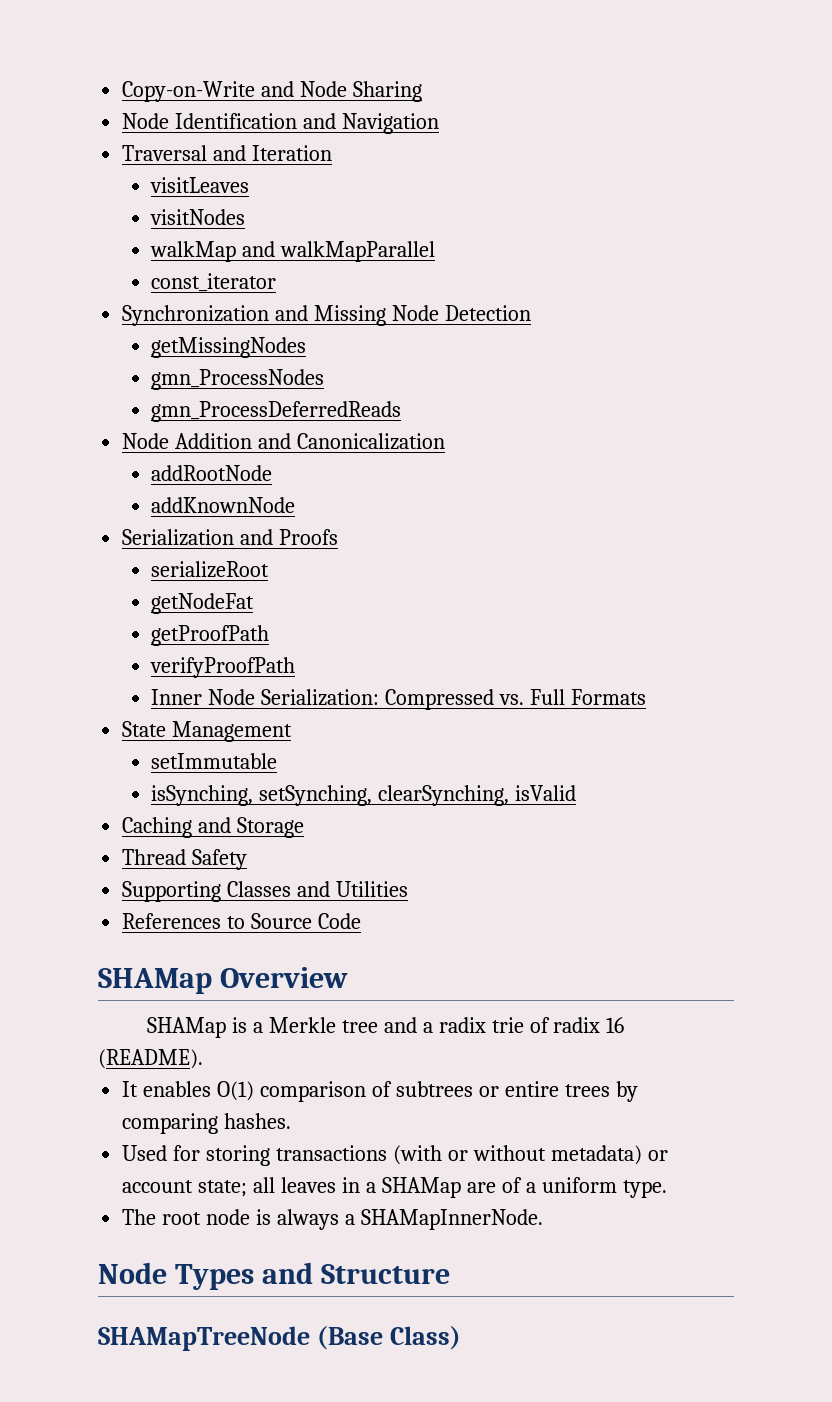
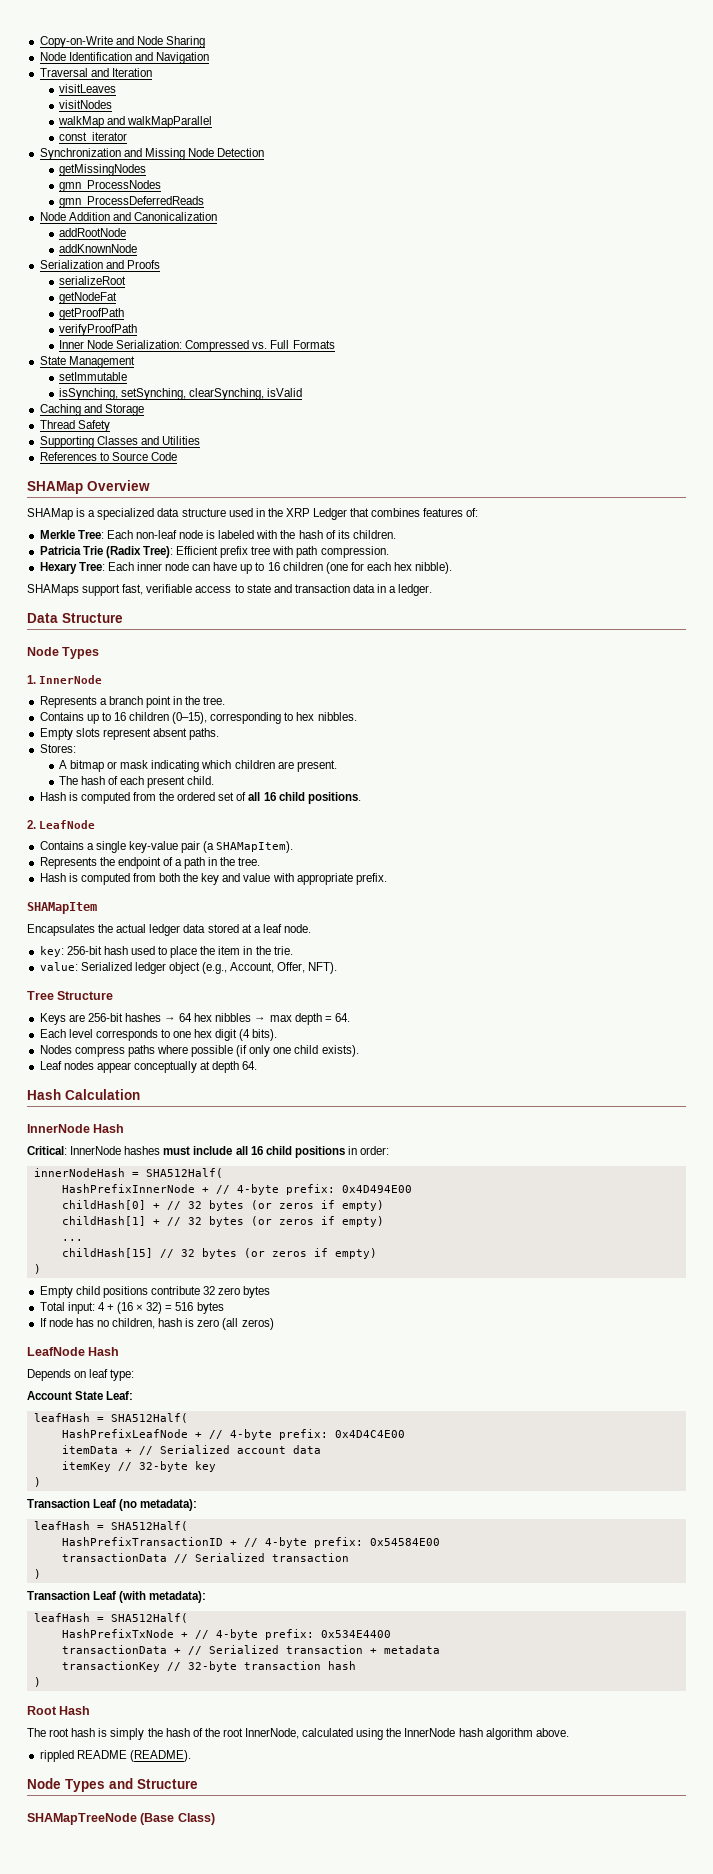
[268,1017,625,1033] [98,1049,203,1069] [122,1081,638,1102] [122,1113,292,1134] [122,1145,668,1166] [122,1177,667,1198] [122,1209,543,1230] Merkle tree and a radix trie of radix 16 (README). // It enables O(1) comparison of subtrees or entire trees by comparing hashes. // Used for storing transactions (with or without metadata) or account state; all leaves in a SHAMap are of a uniform type. // The root node is always a SHAMapInnerNode. -> [97,508,479,520] [39,530,396,539] [39,546,389,558] [39,562,453,574] [27,584,433,596] [27,613,123,623] [27,647,100,659] [27,675,103,684] [39,696,226,708] [39,712,357,724] [39,728,220,740] [39,744,76,753] [58,760,337,772] [58,776,215,788] [39,792,361,804] [27,820,96,829] [39,841,294,853] [39,857,261,869] [39,873,387,885] [27,902,97,914] [27,924,311,936] [39,946,293,958] [39,962,338,974] [27,991,114,1000] [39,1013,350,1025] [39,1029,278,1041] [39,1045,359,1057] [39,1061,258,1073] [27,1089,140,1100] [27,1124,125,1133] [27,1146,390,1158] [33,1168,223,1178] [61,1184,412,1195] [61,1200,384,1211] [61,1216,384,1227] [61,1239,83,1241] [61,1248,377,1259] [33,1264,41,1274] [39,1286,271,1298] [39,1302,224,1314] [39,1318,274,1330] [27,1347,120,1356] [27,1369,135,1381] [27,1391,134,1400] [33,1413,188,1423] [61,1429,405,1440] [61,1445,321,1455] [61,1461,216,1472] [33,1477,41,1487] [27,1499,198,1511] [33,1521,188,1531] [61,1537,440,1548] [61,1553,349,1563] [33,1569,41,1579] [27,1591,207,1603] [33,1613,188,1623] [61,1629,391,1640] [61,1645,440,1655] [61,1661,356,1672] [33,1677,41,1687] [27,1706,91,1715] [27,1728,569,1740] [39,1750,191,1762] specialized data structure used in the XRP Ledger that combines features of: // Merkle Tree: Each non-leaf node is labeled with the hash of its children. // Patricia Trie (Radix Tree): Efficient prefix tree with path compression. // Hexary Tree: Each inner node can have up to 16 children (one for each hex nibble). // SHAMaps support fast, verifiable access to state and transaction data in a ledger. // Data Structure // Node Types // 1. InnerNode // Represents a branch point in the tree. // Contains up to 16 children (0–15), corresponding to hex nibbles. // Empty slots represent absent paths. // Stores: // A bitmap or mask indicating which children are present. // The hash of each present child. // Hash is computed from the ordered set of all 16 child positions. // 2. LeafNode // Contains a single key-value pair (a SHAMapItem). // Represents the endpoint of a path in the tree. // Hash is computed from both the key and value with appropriate prefix. // SHAMapItem // Encapsulates the actual ledger data stored at a leaf node. // key: 256-bit hash used to place the item in the trie. // value: Serialized ledger object (e.g., Account, Offer, NFT). // Tree Structure // Keys are 256-bit hashes → 64 hex nibbles → max depth = 64. // Each level corresponds to one hex digit (4 bits). // Nodes compress paths where possible (if only one child exists). // Leaf nodes appear conceptually at depth 64. // Hash Calculation // InnerNode Hash // Critical: InnerNode hashes must include all 16 child positions in order: // innerNodeHash = SHA512Half( // HashPrefixInnerNode + // 4-byte prefix: 0x4D494E00 // childHash[0] + // 32 bytes (or zeros if empty) // childHash[1] + // 32 bytes (or zeros if empty) // ... // childHash[15] // 32 bytes (or zeros if empty) // ) // Empty child positions contribute 32 zero bytes // Total input: 4 + (16 × 32) = 516 bytes // If node has no children, hash is zero (all zeros) // LeafNode Hash // Depends on leaf type: // Account State Leaf: // leafHash = SHA512Half( // HashPrefixLeafNode + // 4-byte prefix: 0x4D4C4E00 // itemData + // Serialized account data // itemKey // 32-byte key // ) // Transaction Leaf (no metadata): // leafHash = SHA512Half( // HashPrefixTransactionID + // 4-byte prefix: 0x54584E00 // transactionData // Serialized transaction // ) // Transaction Leaf (with metadata): // leafHash = SHA512Half( // HashPrefixTxNode + // 4-byte prefix: 0x534E4400 // transactionData + // Serialized transaction + metadata // transactionKey // 32-byte transaction hash // ) // Root Hash // The root hash is simply the hash of the root InnerNode, calculated using the InnerNode hash algorithm above. // rippled README (README).

